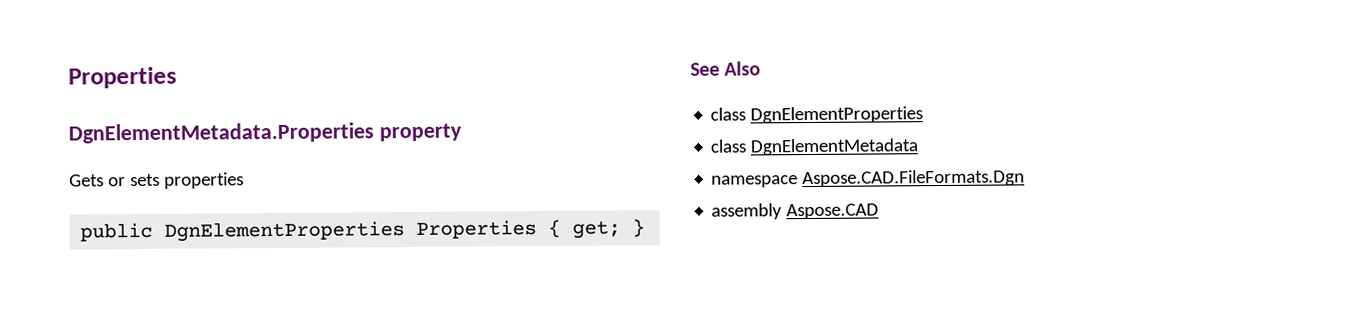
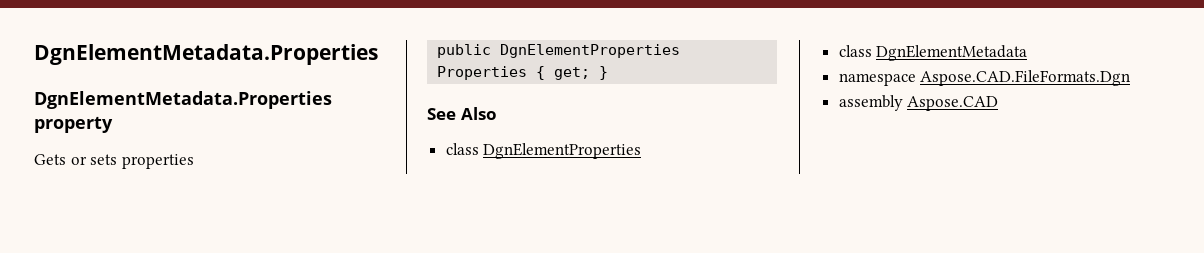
[68,66,177,89] Properties -> [34,44,378,65] DgnElementMetadata.Properties

